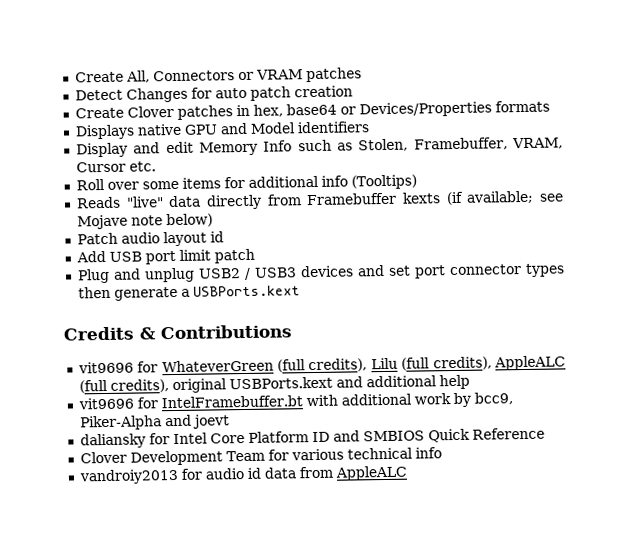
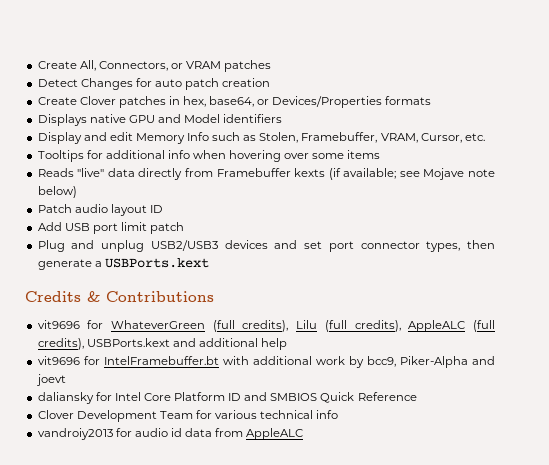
[152,70,235,82] Connectors -> [98,61,168,71] Connectors,
[285,103,337,116] base64 -> [209,96,255,107] base64,
[75,161,126,173] Cursor -> [420,133,462,143] Cursor,
[75,178,105,191] Roll -> [37,150,282,162] Tooltips for additional info when hovering
[223,174,417,190] for additional info (Tooltips) -> (381, 154) none
[209,231,224,243] id -> [149,205,163,213] ID
[197,267,297,280] USB2 / USB3 -> [150,240,218,251] USB2/USB3
[524,263,565,277] types -> [426,241,461,252] types,
[171,378,227,394] original -> (84, 344) none

